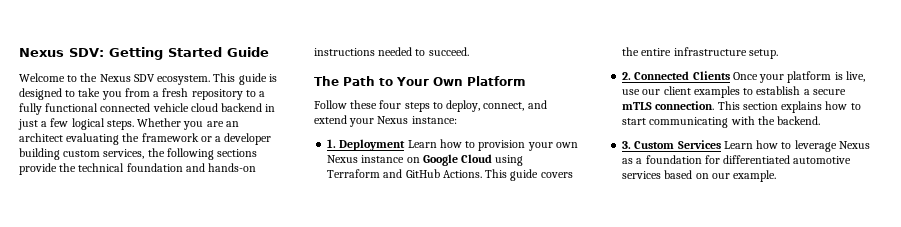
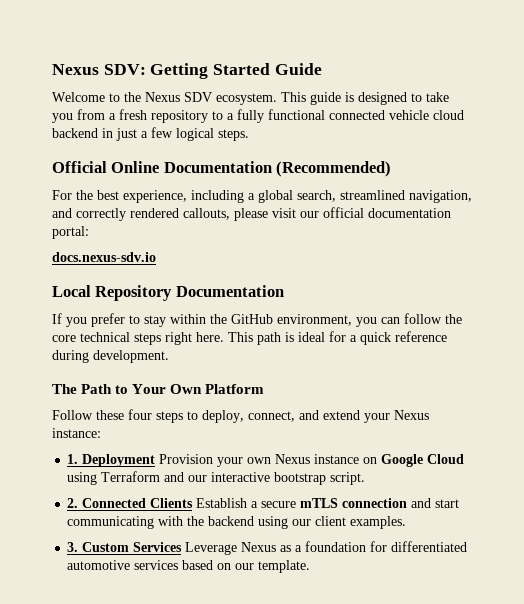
[137,118,239,130] [19,133,272,145] [19,148,258,160] [19,163,257,175] [314,47,469,56] Whether you are an architect evaluating the framework or a developer building custom services, the following sections provide the technical foundation and hands-on instructions needed to succeed. -> [52,161,392,177] [52,190,472,203] [52,207,451,221] [52,226,89,239] [52,252,156,262] [52,285,284,301] [52,313,462,327] [52,331,447,345] [52,350,169,363] // Official Online Documentation (Recommended) // For the best experience, including a global search, streamlined navigation, and correctly rendered callouts, please visit our official documentation portal: // docs.nexus-sdv.io // Local Repository Documentation // If you prefer to stay within the GitHub environment, you can follow the core technical steps right here. This path is ideal for a quick reference during development.
[407,139,526,151] Learn how to provision -> [159,454,214,464] Provision
[405,169,573,181] [622,47,778,59] [622,71,865,83] [622,86,846,98] [622,101,861,113] [622,116,821,128] GitHub Actions. This guide covers the entire infrastructure setup. // 2. Connected Clients Once your platform is live, use our client examples to establish a secure mTLS connection. This section explains how to start communicating with the backend. -> [188,472,366,485] [67,498,460,508] [67,516,407,529] our interactive bootstrap script. // 2. Connected Clients Establish a secure mTLS connection and start communicating with the backend using our client examples.
[723,140,837,152] Learn how to leverage -> [185,542,238,555] Leverage
[733,170,777,182] example. -> [258,560,311,573] template.

